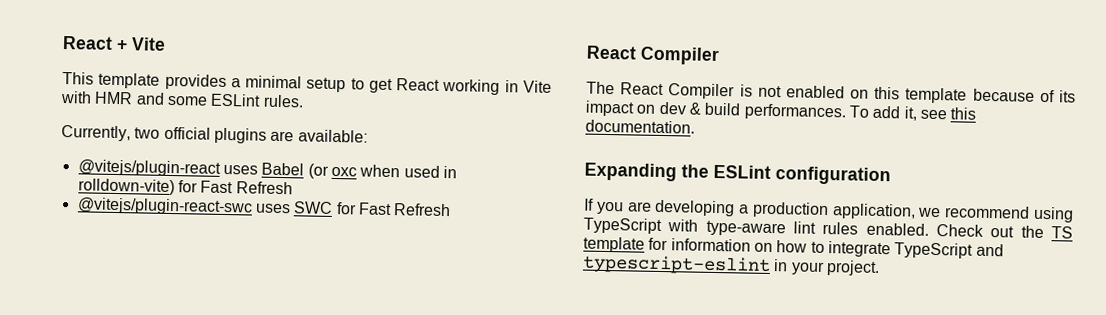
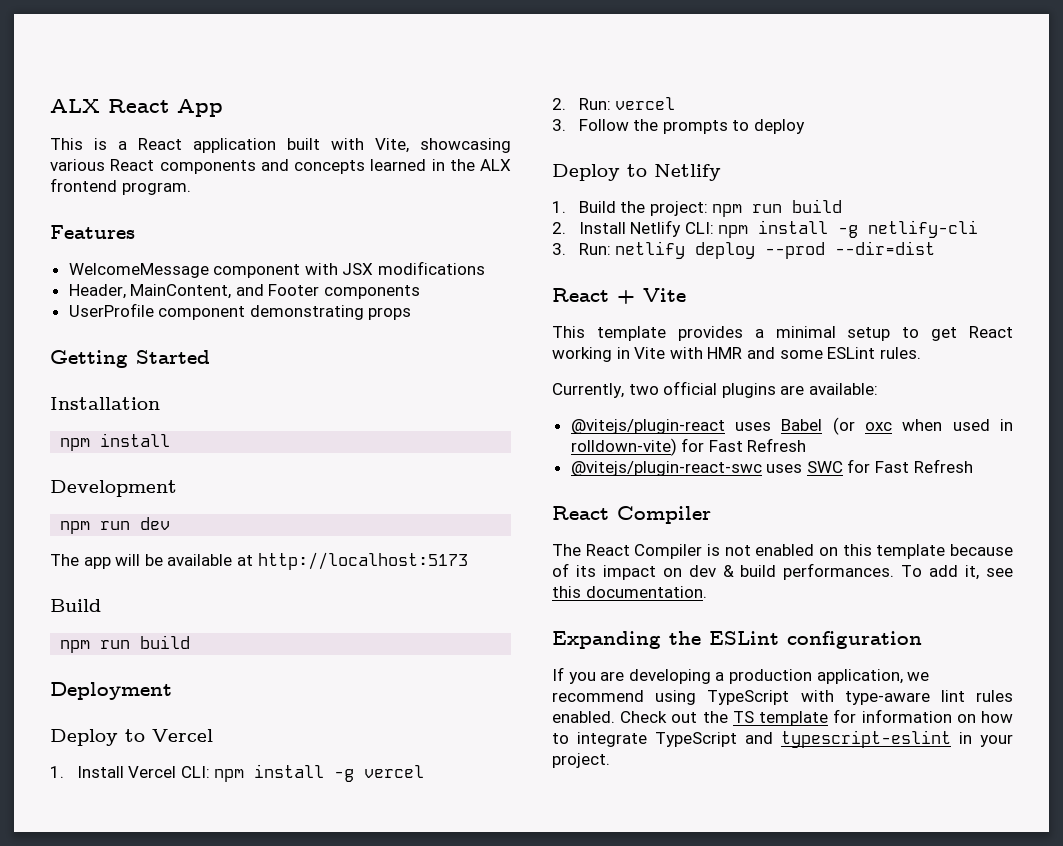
(62, 43) none -> [50,99,223,117] [50,138,511,153] [50,159,511,174] [50,178,191,195] [50,225,135,239] [68,261,486,278] [68,284,421,299] [68,303,412,320] [50,350,210,368] [50,397,160,410] [60,433,171,451] [50,480,177,497] [60,517,171,534] [50,552,468,570] [50,599,101,612] [60,635,191,653] [50,682,172,700] [50,729,213,746] [50,764,425,782] [552,97,676,110] [552,119,806,134] [552,164,721,181] [552,199,843,217] [552,220,979,238] [552,241,936,259] ALX React App // This is a React application built with Vite, showcasing various React components and concepts learned in the ALX frontend program. // Features // WelcomeMessage component with JSX modifications // Header, MainContent, and Footer components // UserProfile component demonstrating props // Getting Started // Installation // npm install // Development // npm run dev // The app will be available at http://localhost:5173 // Build // npm run build // Deployment // Deploy to Vercel // 1. Install Vercel CLI: npm install -g vercel // 2. Run: vercel // 3. Follow the prompts to deploy // Deploy to Netlify // 1. Build the project: npm run build // 2. Install Netlify CLI: npm install -g netlify-cli // 3. Run: netlify deploy --prod --dir=dist //

